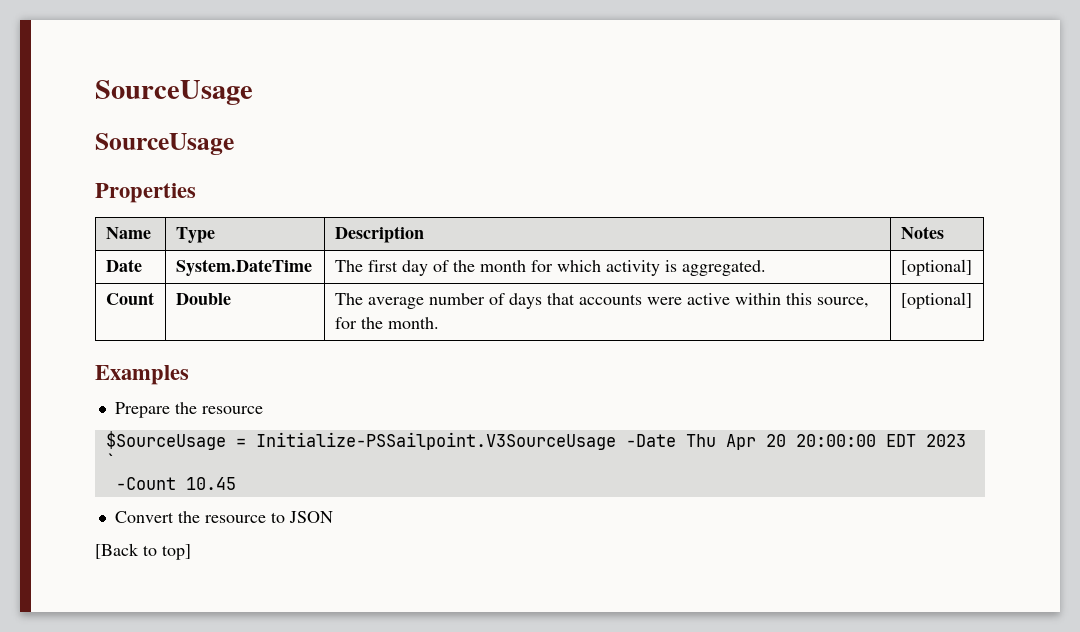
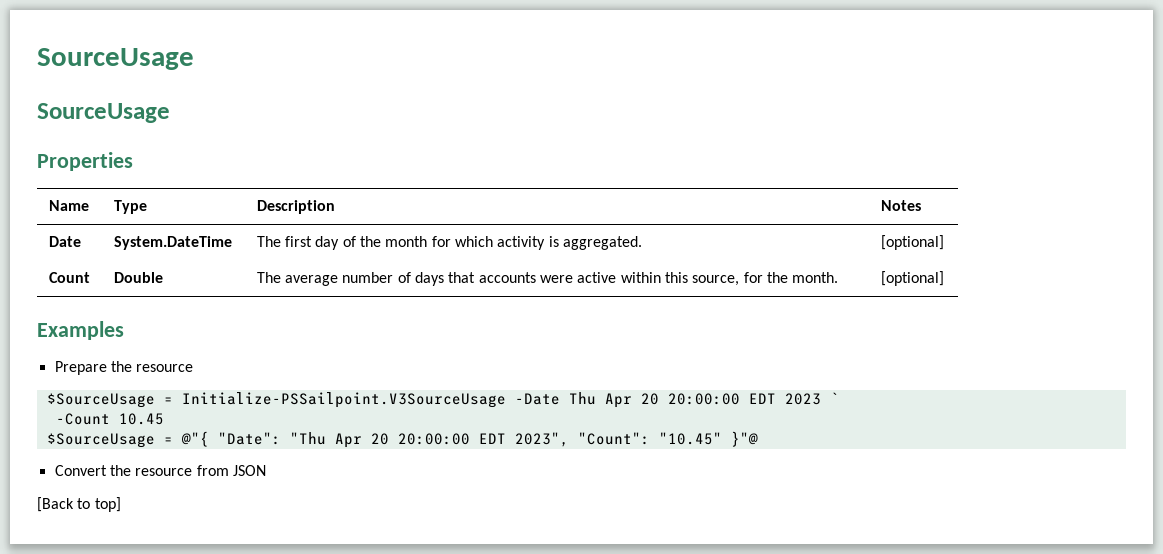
(236, 483) none -> [46,431,758,448] // $SourceUsage = @"{ "Date": "Thu Apr 20 20:00:00 EDT 2023", "Count": "10.45" }"@
[270,512,285,523] to -> [196,465,229,476] from

